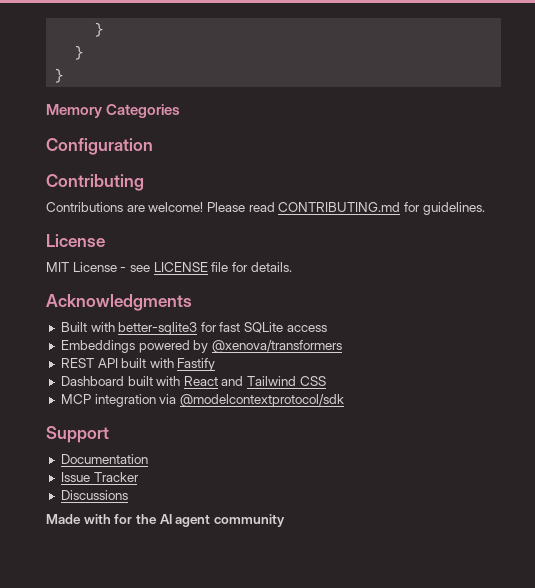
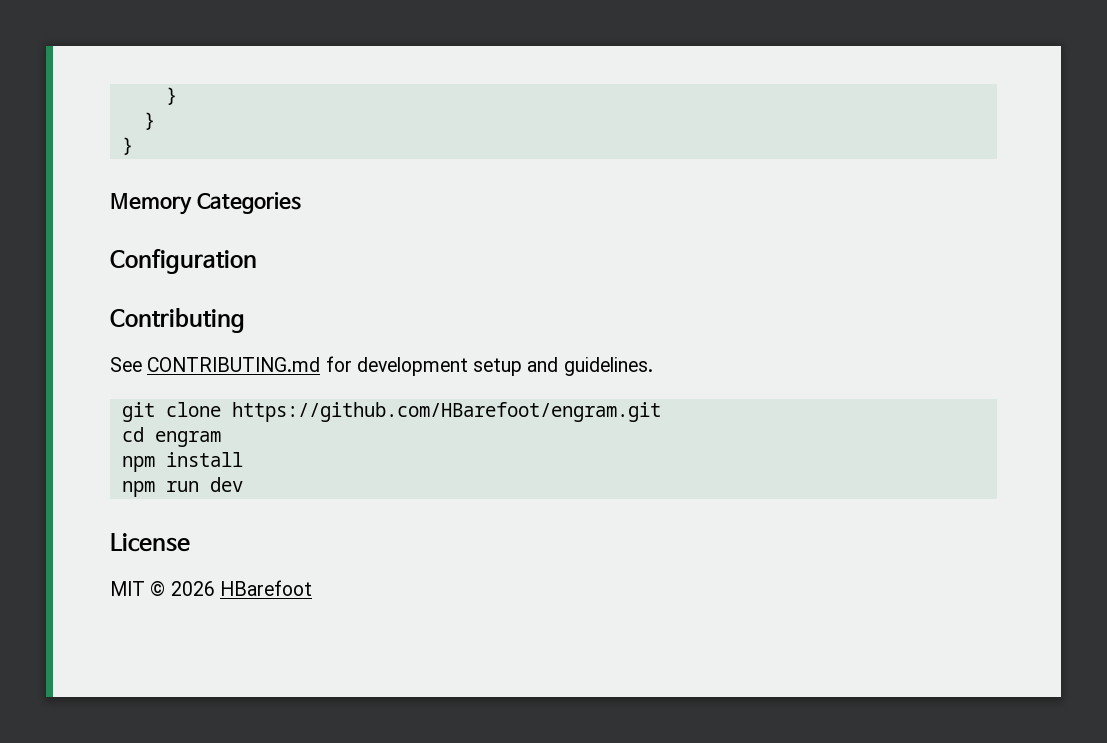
[46,202,485,215] [46,234,105,247] [46,262,292,272] [46,294,192,311] [60,322,327,335] [60,340,342,353] [60,358,216,371] [60,376,326,386] [60,394,344,407] [46,426,109,443] [60,454,148,464] [60,472,139,482] [60,490,128,500] [46,514,285,527] Contributions are welcome! Please read CONTRIBUTING.md for guidelines. // License // MIT License - see LICENSE file for details. // Acknowledgments // Built with better-sqlite3 for fast SQLite access // Embeddings powered by @xenova/transformers // REST API built with Fastify // Dashboard built with React and Tailwind CSS // MCP integration via @modelcontextprotocol/sdk // Support // Documentation // Issue Tracker // Discussions // Made with for the AI agent community -> [110,356,653,376] [121,402,661,422] [121,427,221,447] [121,452,243,472] [121,477,243,497] [110,533,190,552] [110,580,312,596] See CONTRIBUTING.md for development setup and guidelines. // git clone https://github.com/HBarefoot/engram.git // cd engram // npm install // npm run dev // License // MIT © 2026 HBarefoot

